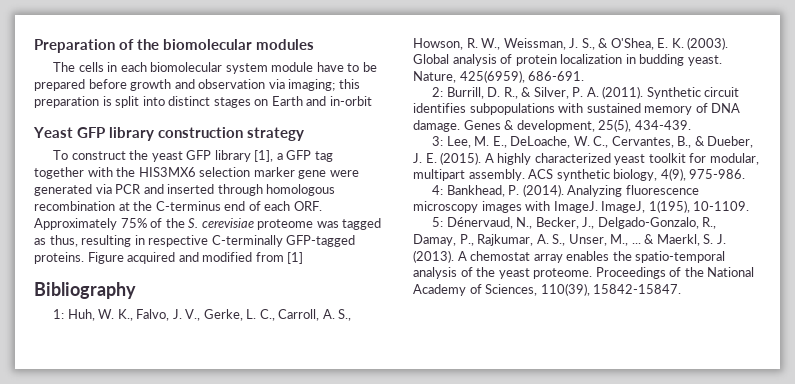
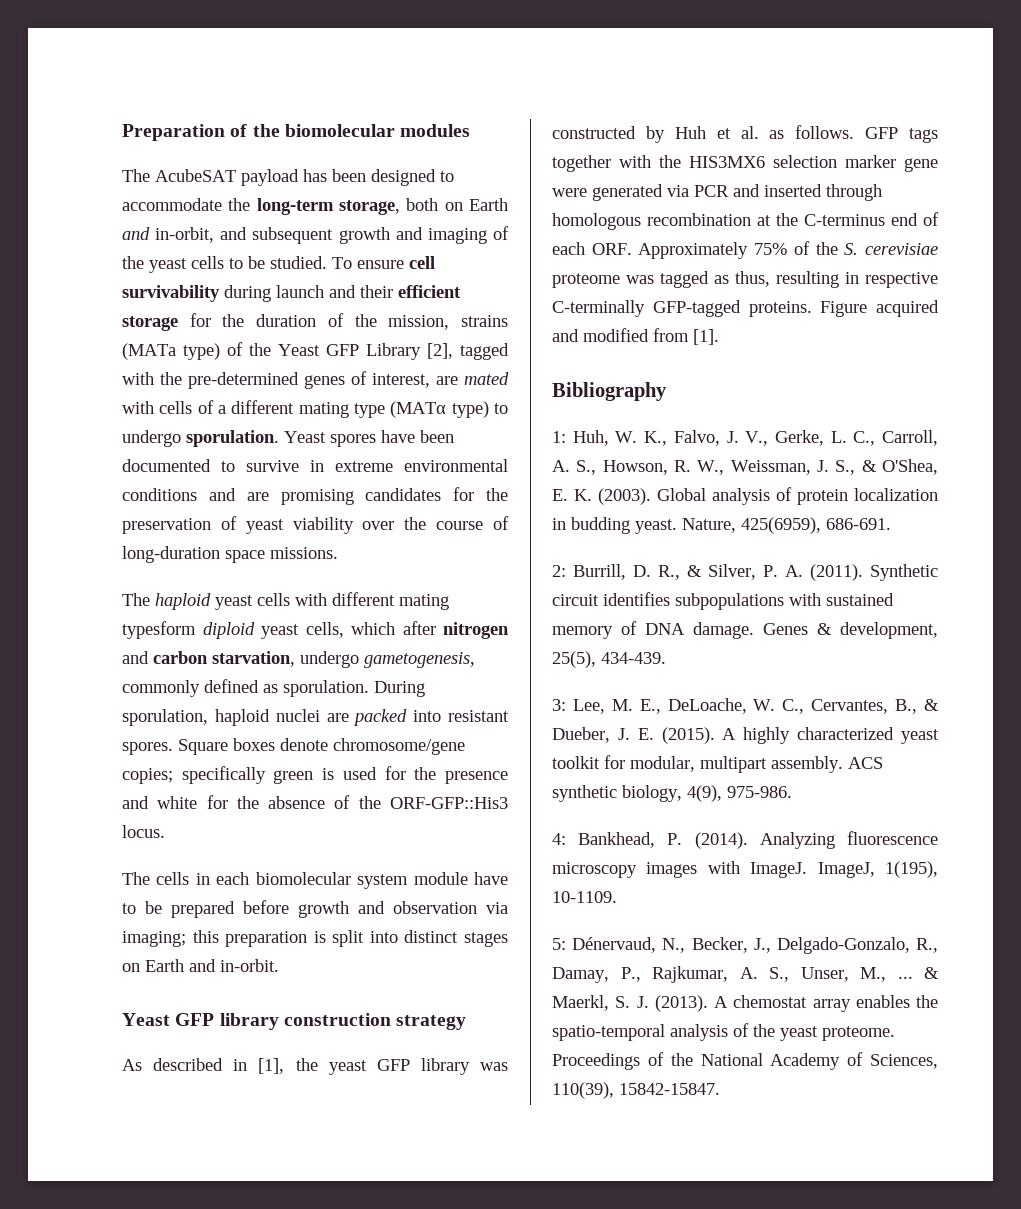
(315, 44) none -> [122,169,454,186] [122,198,508,215] [122,226,510,244] [122,256,435,273] [122,285,461,302] [122,313,509,331] [122,342,509,360] [122,371,509,389] [122,400,508,418] [122,430,454,447] [122,459,508,472] [122,487,508,505] [122,516,509,534] [122,546,338,563] [122,592,449,610] [122,621,509,639] [122,651,475,668] [122,679,425,697] [122,709,509,726] [122,738,465,755] [122,766,509,784] [122,795,508,809] [122,825,165,838] // The AcubeSAT payload has been designed to accommodate the long-term storage, both on Earth and in-orbit, and subsequent growth and imaging of the yeast cells to be studied. To ensure cell survivability during launch and their efficient storage for the duration of the mission, strains (ΜΑΤa type) of the Yeast GFP Library [2], tagged with the pre-determined genes of interest, are mated with cells of a different mating type (MATα type) to undergo sporulation. Yeast spores have been documented to survive in extreme environmental conditions and are promising candidates for the preservation of yeast viability over the course of long-duration space missions. // The haploid yeast cells with different mating typesform diploid yeast cells, which after nitrogen and carbon starvation, undergo gametogenesis, commonly defined as sporulation. During sporulation, haploid nuclei are packed into resistant spores. Square boxes denote chromosome/gene copies; specifically green is used for the presence and white for the absence of the ORF-GFP::His3 locus.
[329,96,372,106] in-orbit -> [220,959,279,972] in-orbit.
[53,150,333,162] To construct the yeast GFP library [1], a GFP tag -> [122,1058,508,1075] [552,125,938,143] As described in [1], the yeast GFP library was constructed by Huh et al. as follows. GFP tags
[287,252,304,264] [1] -> [693,329,719,345] [1].

